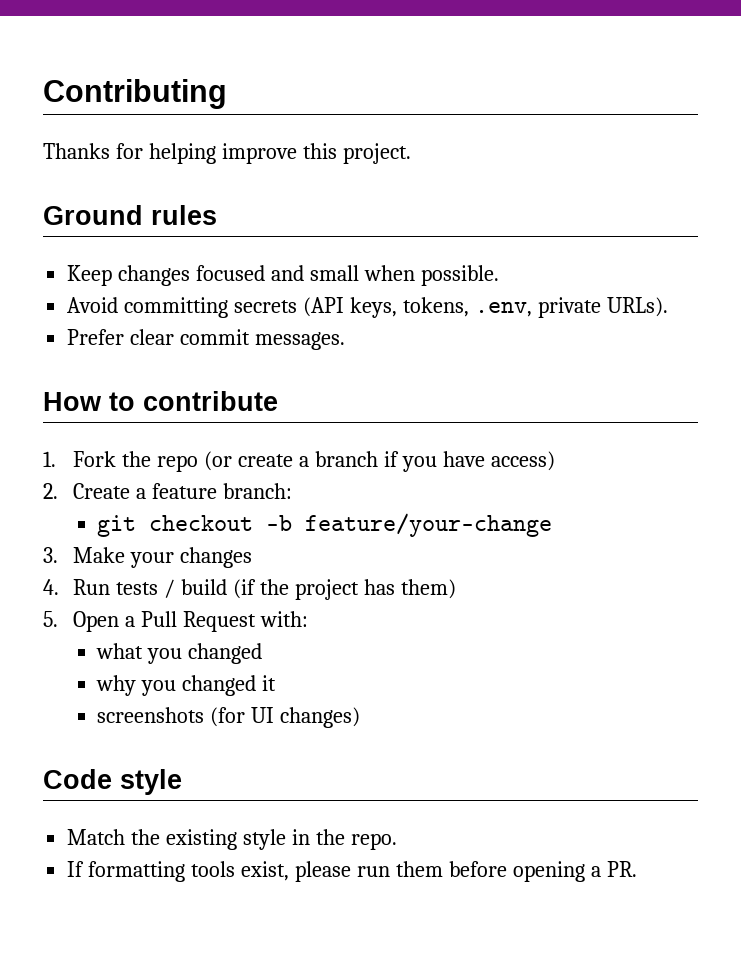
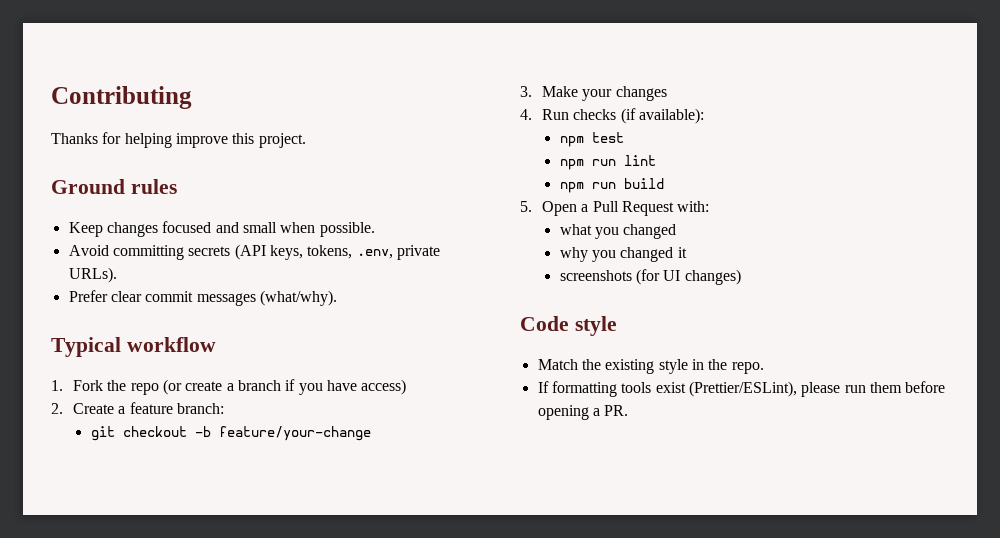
[255,332,346,350] [43,391,278,411] messages. // How to contribute -> [196,290,337,306] [51,337,216,357] messages (what/why). // Typical workflow
[116,579,456,600] tests / build (if the project has them) -> [573,108,704,124] [559,132,624,147] [559,155,656,170] [559,178,664,193] checks (if available): // npm test // npm run lint // npm run build
[241,861,290,881] exist, -> [655,381,797,397] exist (Prettier/ESLint),

